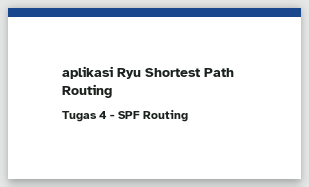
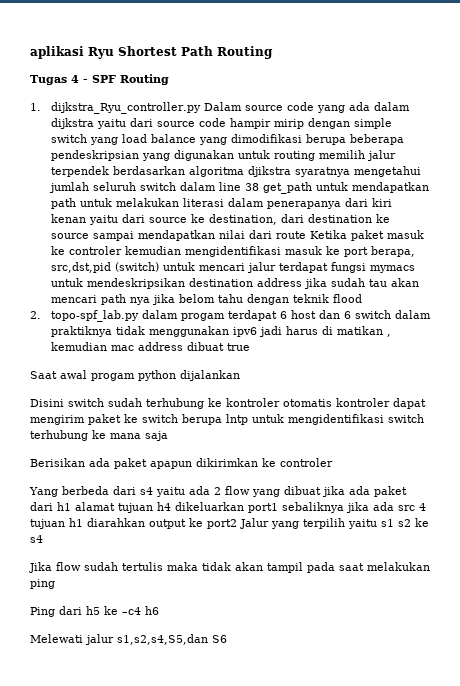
(188, 116) none -> [30,102,410,114] [50,118,392,129] [50,134,404,145] [50,150,396,161] [50,166,421,177] [48,182,429,194] [50,198,392,209] [50,214,390,225] [50,230,424,241] [50,246,415,257] [50,262,415,273] [50,278,419,289] [50,294,362,305] [30,310,431,322] [50,326,391,337] [50,342,250,351] [30,370,240,381] [30,398,426,409] [30,414,424,425] [30,430,168,441] [30,458,333,469] [29,486,407,497] [30,502,426,513] [30,518,429,529] [30,535,43,543] [29,562,430,573] [30,579,55,589] [30,606,159,617] [30,634,227,645] // 1. dijkstra_Ryu_controller.py Dalam source code yang ada dalam dijkstra yaitu dari source code hampir mirip dengan simple switch yang load balance yang dimodifikasi berupa beberapa pendeskripsian yang digunakan untuk routing memilih jalur terpendek berdasarkan algoritma djikstra syaratnya mengetahui jumlah seluruh switch dalam line 38 get_path untuk mendapatkan path untuk melakukan literasi dalam penerapanya dari kiri kenan yaitu dari source ke destination, dari destination ke source sampai mendapatkan nilai dari route Ketika paket masuk ke controler kemudian mengidentifikasi masuk ke port berapa, src,dst,pid (switch) untuk mencari jalur terdapat fungsi mymacs untuk mendeskripsikan destination address jika sudah tau akan mencari path nya jika belom tahu dengan teknik flood // 2. topo-spf_lab.py dalam progam terdapat 6 host dan 6 switch dalam praktiknya tidak menggunakan ipv6 jadi harus di matikan , kemudian mac address dibuat true // Saat awal progam python dijalankan // Disini switch sudah terhubung ke kontroler otomatis kontroler dapat mengirim paket ke switch berupa lntp untuk mengidentifikasi switch terhubung ke mana saja // Berisikan ada paket apapun dikirimkan ke controler // Yang berbeda dari s4 yaitu ada 2 flow yang dibuat jika ada paket dari h1 alamat tujuan h4 dikeluarkan port1 sebaliknya jika ada src 4 tujuan h1 diarahkan output ke port2 Jalur yang terpilih yaitu s1 s2 ke s4 // Jika flow sudah tertulis maka tidak akan tampil pada saat melakukan ping // Ping dari h5 ke –c4 h6 // Melewati jalur s1,s2,s4,S5,dan S6

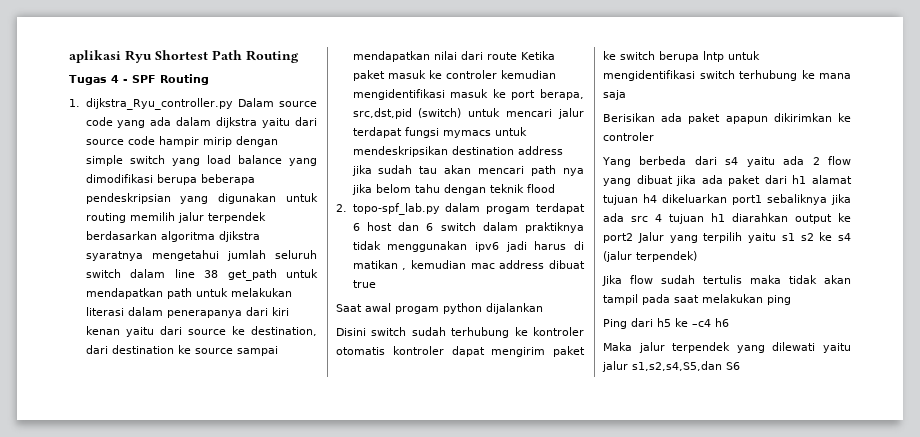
(43, 539) none -> [603,251,697,262] (jalur terpendek)
[30,634,83,643] Melewati -> [603,342,851,353] Maka jalur terpendek yang dilewati yaitu

